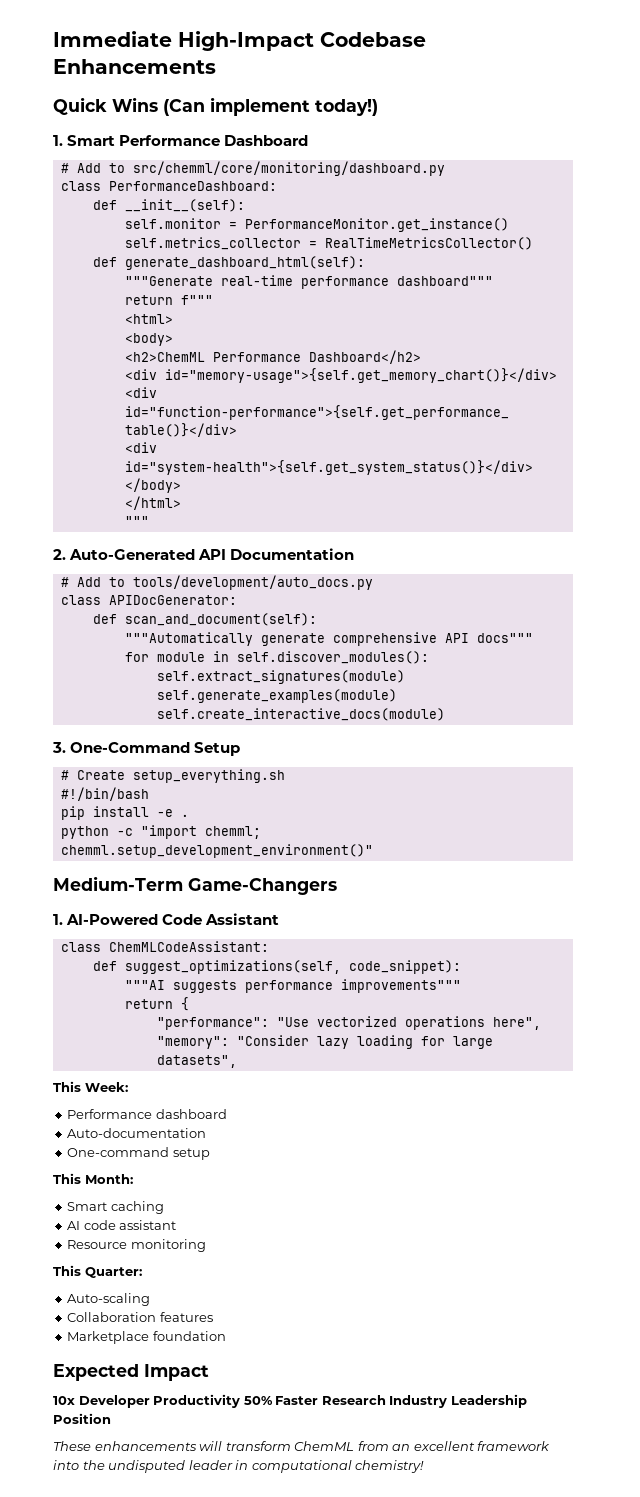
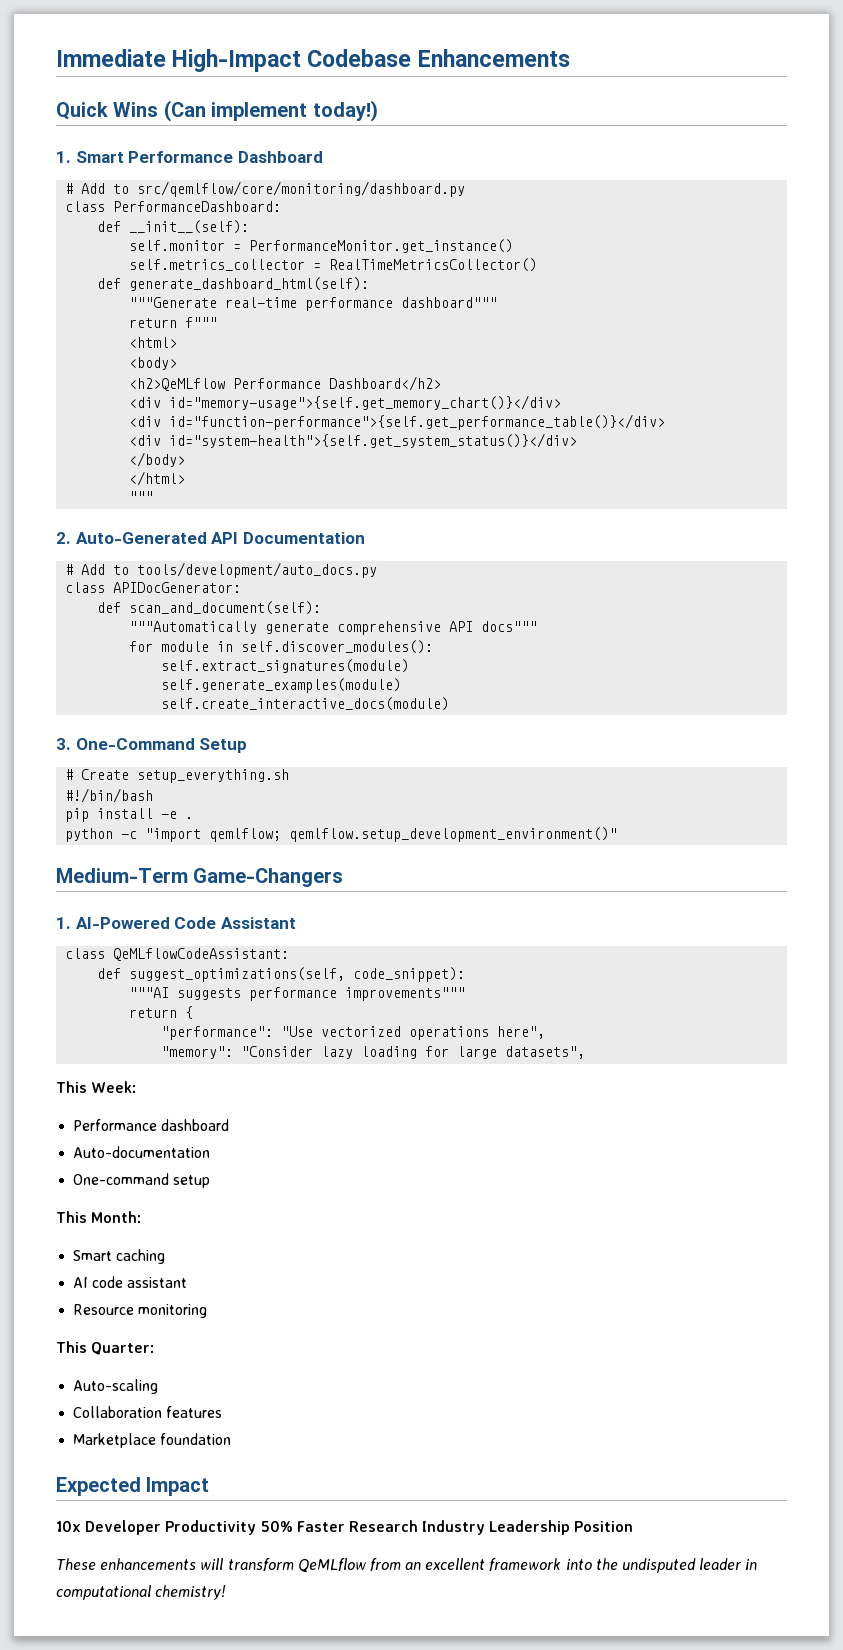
[132,161,445,176] src/chemml/core/monitoring/dashboard.py -> [137,181,466,197] src/qemlflow/core/monitoring/dashboard.py
[124,352,205,362] <h2>ChemML -> [129,378,226,391] <h2>QeMLflow
[204,826,261,839] [60,844,373,858] chemml; chemml.setup_development_environment()" -> [209,827,618,842] qemlflow; qemlflow.setup_development_environment()"
[108,941,269,952] ChemMLCodeAssistant: -> [113,948,290,961] QeMLflowCodeAssistant:
[294,1441,355,1451] ChemML -> [297,1558,366,1573] QeMLflow

